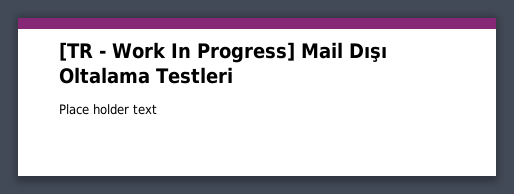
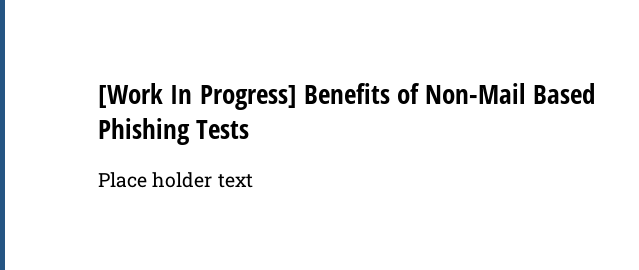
[59,42,387,63] [59,67,233,84] [TR - Work In Progress] Mail Dışı Oltalama Testleri -> [98,83,595,110] [98,118,250,145] [Work In Progress] Benefits of Non-Mail Based Phishing Tests

